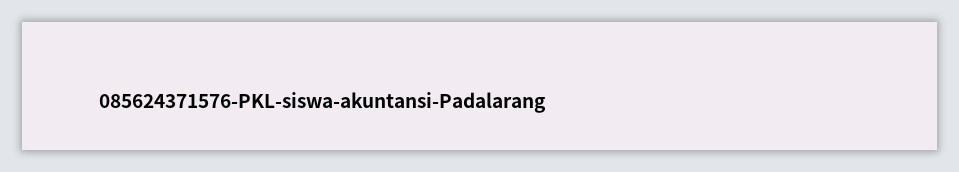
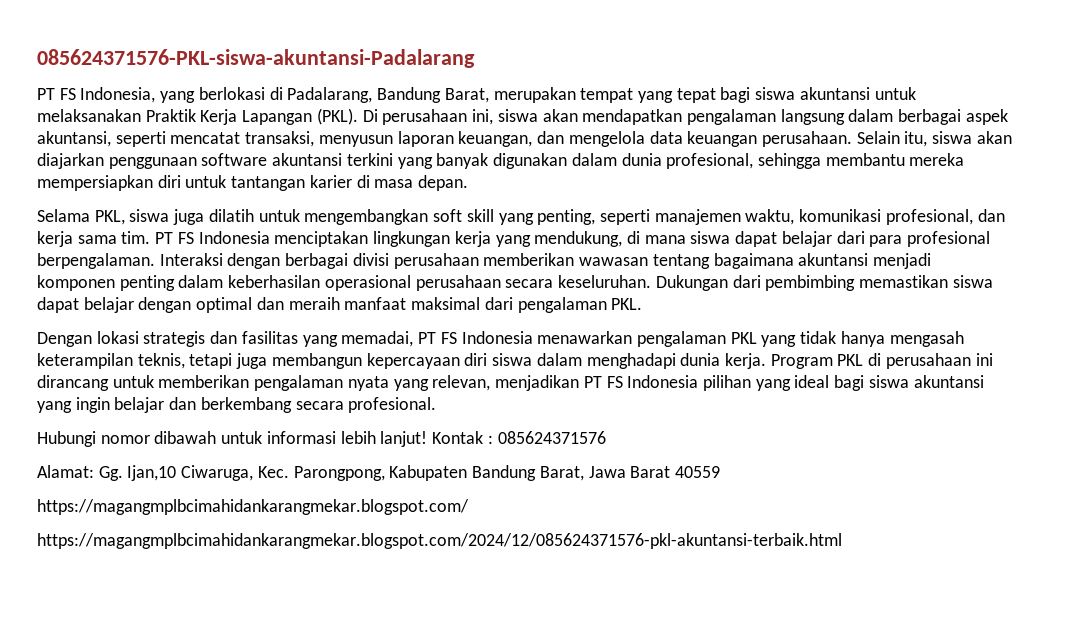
(546, 102) none -> [37,87,916,103] [37,108,1008,125] [37,131,1012,147] [37,153,965,169] [37,175,469,191] [37,209,1005,225] [37,231,991,247] [37,253,931,269] [37,275,993,291] [37,297,643,313] [37,331,964,347] [37,353,993,369] [37,375,984,391] [37,397,437,413] [37,431,606,447] [37,465,720,481] [37,499,469,515] [37,533,842,549] // PT FS Indonesia, yang berlokasi di Padalarang, Bandung Barat, merupakan tempat yang tepat bagi siswa akuntansi untuk melaksanakan Praktik Kerja Lapangan (PKL). Di perusahaan ini, siswa akan mendapatkan pengalaman langsung dalam berbagai aspek akuntansi, seperti mencatat transaksi, menyusun laporan keuangan, dan mengelola data keuangan perusahaan. Selain itu, siswa akan diajarkan penggunaan software akuntansi terkini yang banyak digunakan dalam dunia profesional, sehingga membantu mereka mempersiapkan diri untuk tantangan karier di masa depan. // Selama PKL, siswa juga dilatih untuk mengembangkan soft skill yang penting, seperti manajemen waktu, komunikasi profesional, dan kerja sama tim. PT FS Indonesia menciptakan lingkungan kerja yang mendukung, di mana siswa dapat belajar dari para profesional berpengalaman. Interaksi dengan berbagai divisi perusahaan memberikan wawasan tentang bagaimana akuntansi menjadi komponen penting dalam keberhasilan operasional perusahaan secara keseluruhan. Dukungan dari pembimbing memastikan siswa dapat belajar dengan optimal dan meraih manfaat maksimal dari pengalaman PKL. // Dengan lokasi strategis dan fasilitas yang memadai, PT FS Indonesia menawarkan pengalaman PKL yang tidak hanya mengasah keterampilan teknis, tetapi juga membangun kepercayaan diri siswa dalam menghadapi dunia kerja. Program PKL di perusahaan ini dirancang untuk memberikan pengalaman nyata yang relevan, menjadikan PT FS Indonesia pilihan yang ideal bagi siswa akuntansi yang ingin belajar dan berkembang secara profesional. // Hubungi nomor dibawah untuk informasi lebih lanjut! Kontak : 085624371576 // Alamat: Gg. Ijan,10 Ciwaruga, Kec. Parongpong, Kabupaten Bandung Barat, Jawa Barat 40559 // https://magangmplbcimahidankarangmekar.blogspot.com/ // https://magangmplbcimahidankarangmekar.blogspot.com/2024/12/085624371576-pkl-akuntansi-terbaik.html

